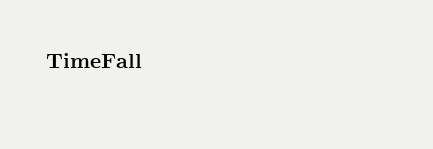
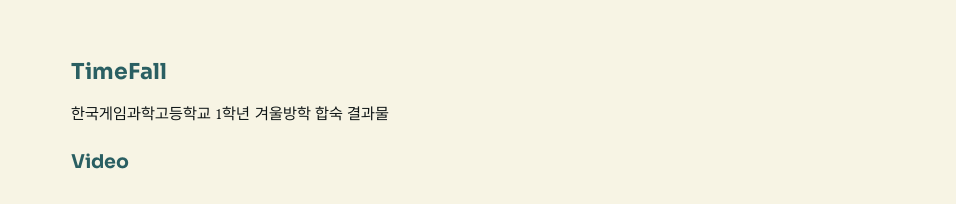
(142, 60) none -> [71,106,390,121] [71,153,129,169] // 한국게임과학고등학교 1학년 겨울방학 합숙 결과물 // Video

